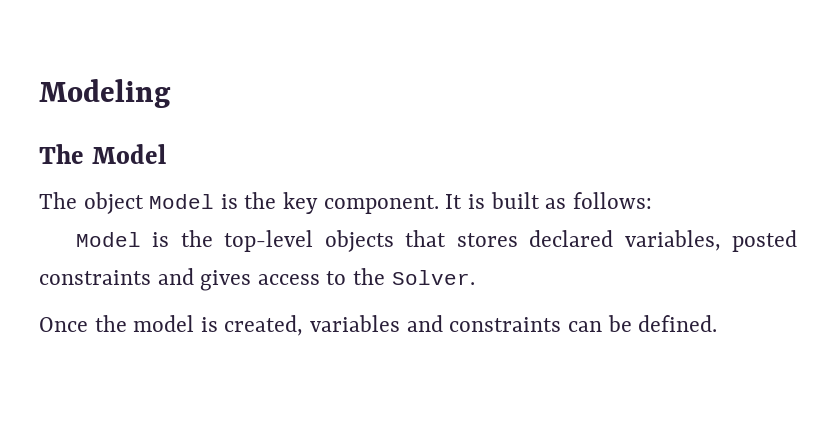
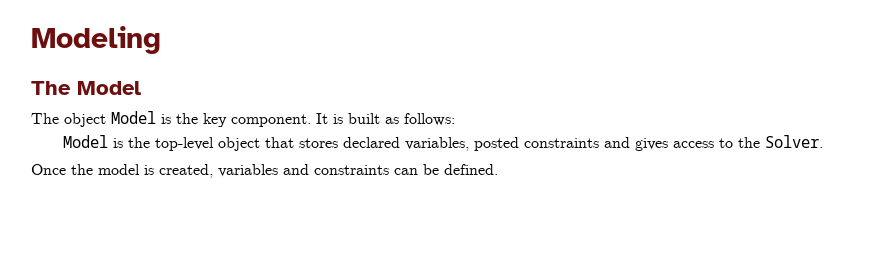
[324,230,394,252] objects -> [218,137,261,151] object

